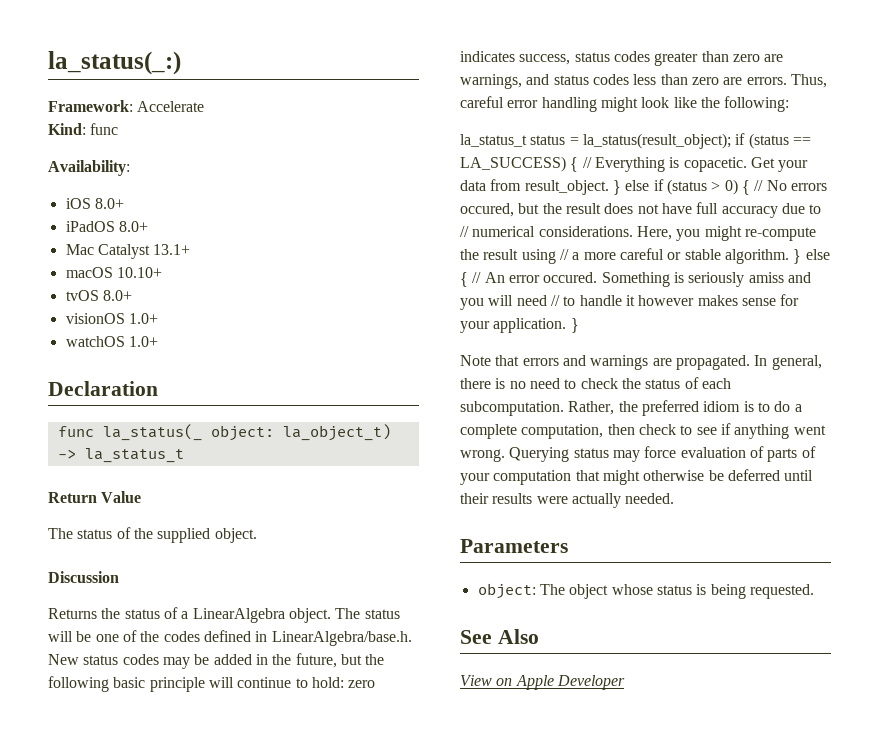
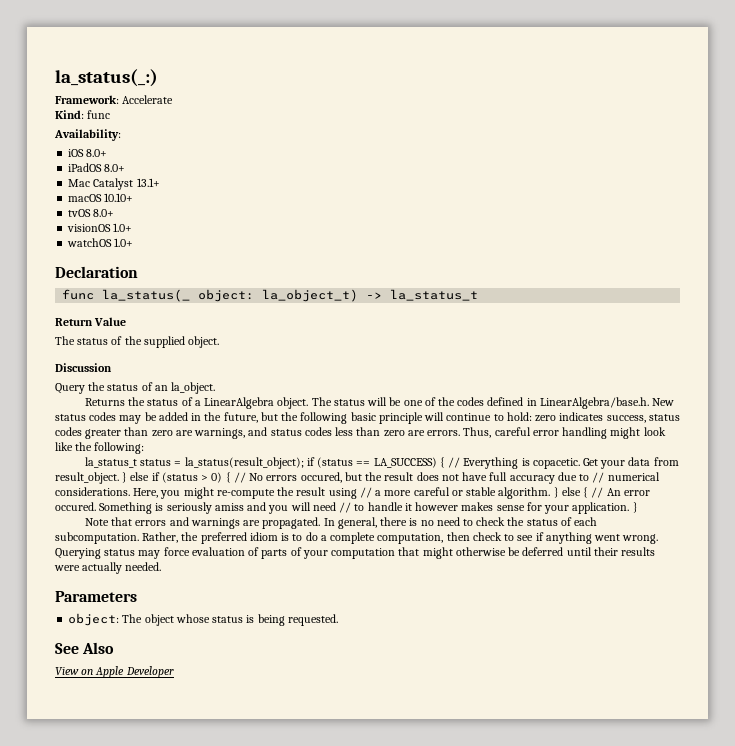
(119, 577) none -> [55,382,216,394] // Query the status of an la_object.

